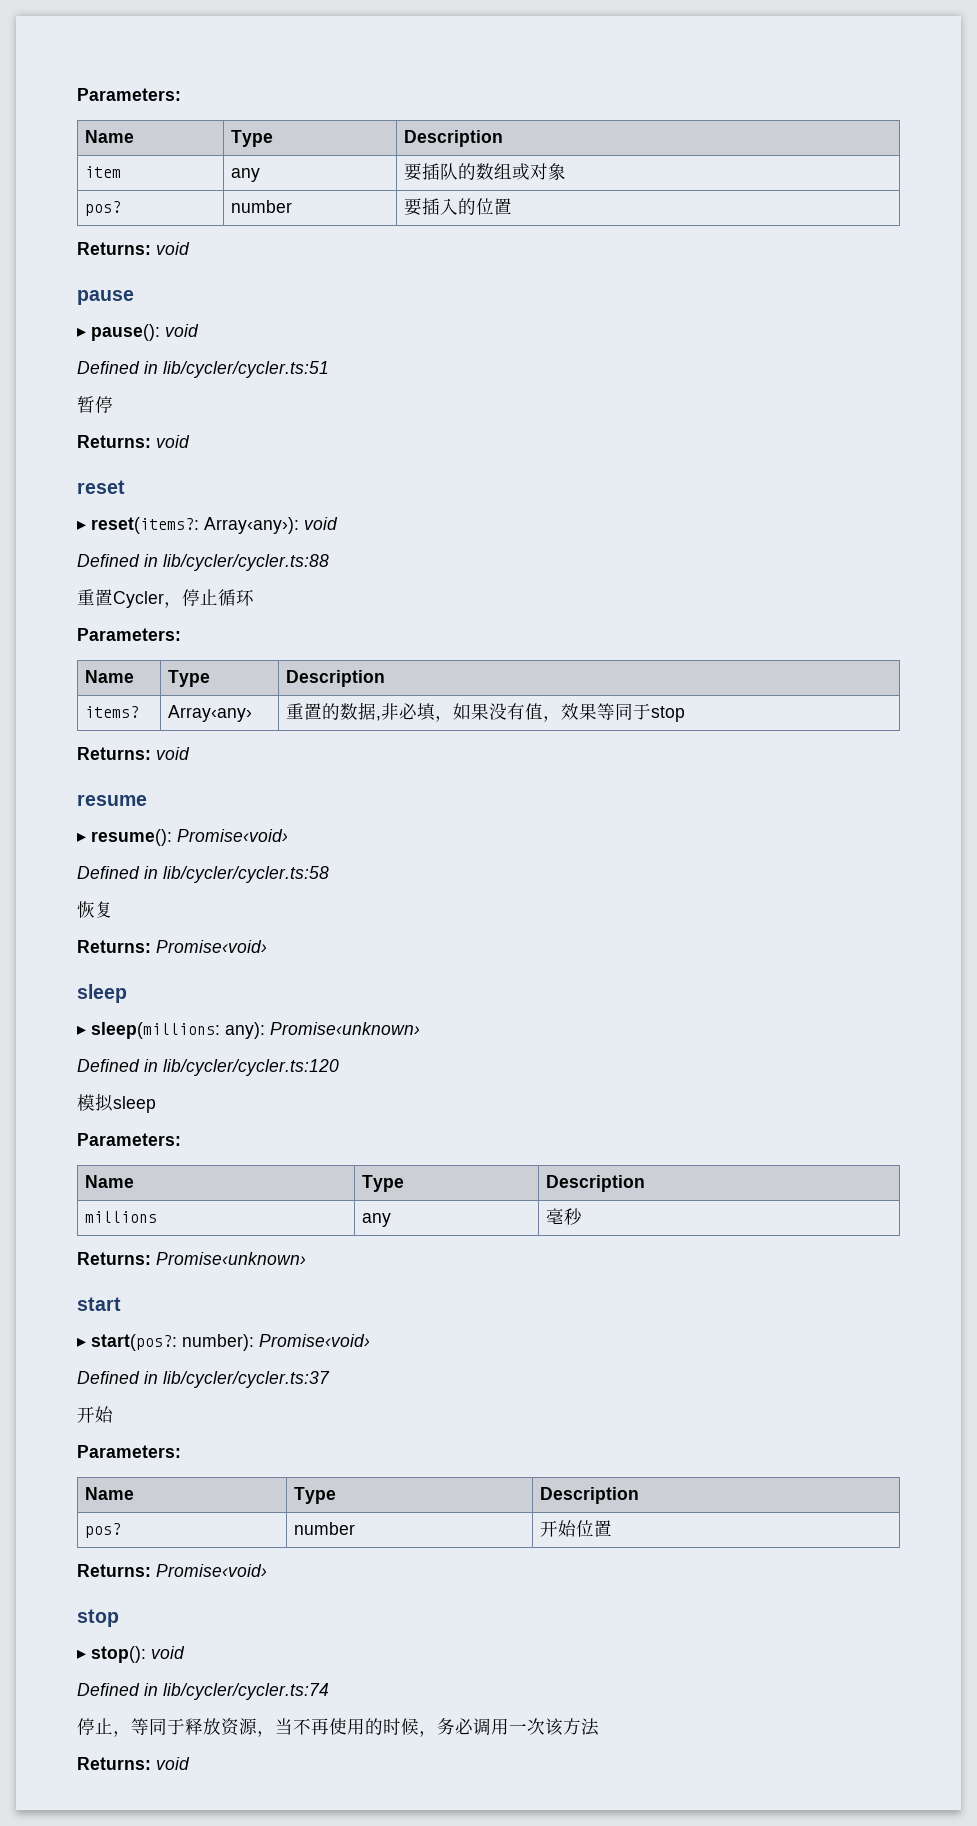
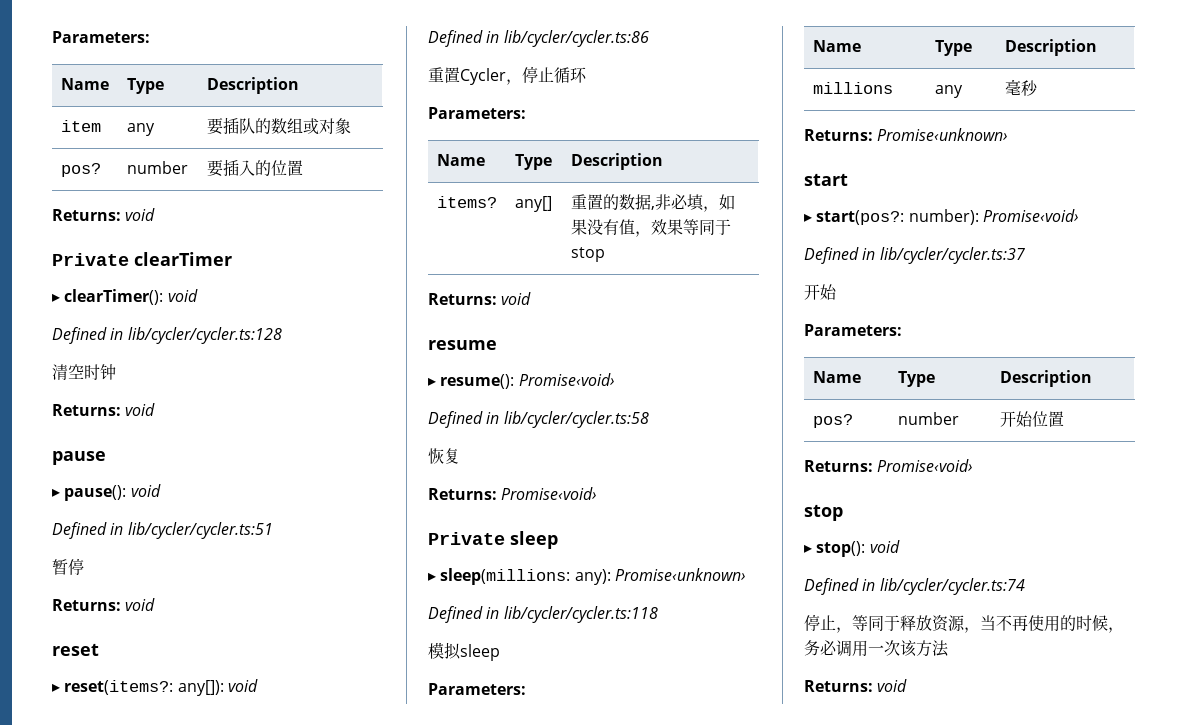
(190, 248) none -> [52,252,232,266] [52,289,198,305] [52,327,282,344] [52,364,116,380] [52,403,156,416] // Private clearTimer // ▸ clearTimer(): void // Defined in lib/cycler/cycler.ts:128 // 清空时钟 // Returns: void
[204,517,338,534] [77,554,329,571] Array‹any›): void // Defined in lib/cycler/cycler.ts:88 -> [177,679,258,696] [428,30,649,47] any[]): void // Defined in lib/cycler/cycler.ts:86
[168,705,253,722] Array‹any› -> [514,196,552,212] any[]
(267, 946) none -> [428,532,505,545] Private
[163,1059,339,1076] lib/cycler/cycler.ts:120 -> [503,606,658,623] lib/cycler/cycler.ts:118

